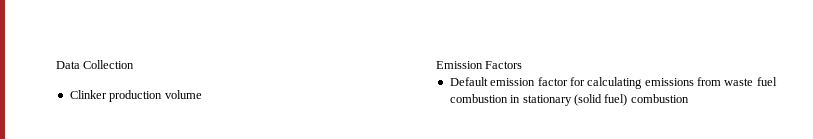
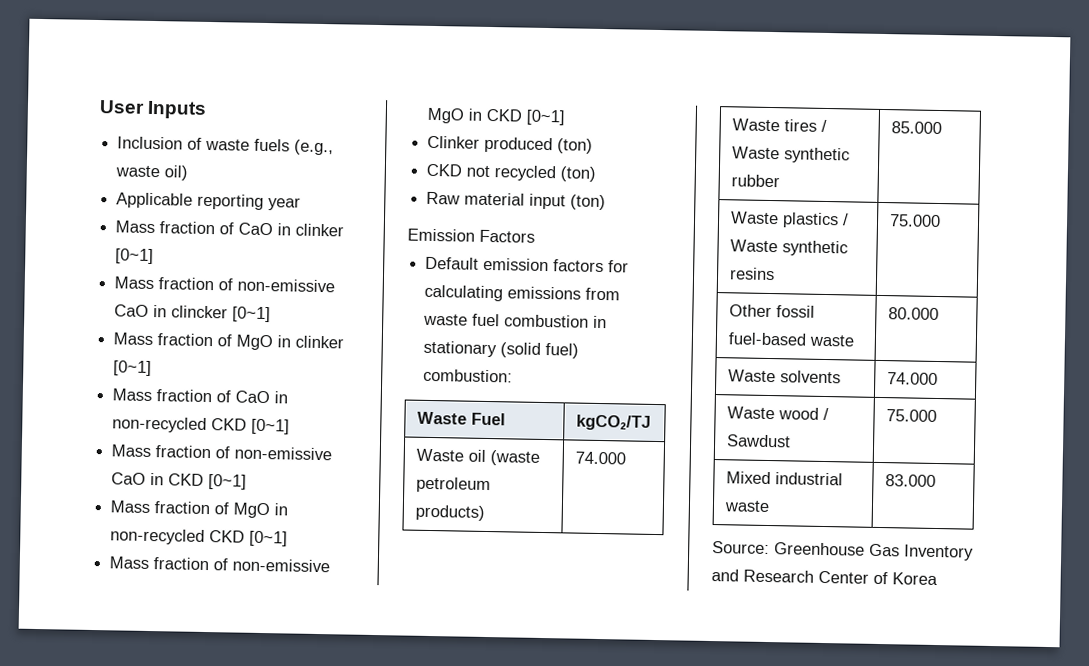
[56,60,135,69] [69,90,202,102] Data Collection // Clinker production volume -> [99,100,208,119] [117,136,335,156] [115,165,189,181] [116,192,302,211] [115,220,345,237] [115,248,155,265] [114,276,336,293] [114,304,272,323] [113,332,345,351] [113,360,153,377] [112,388,289,404] [112,416,291,435] [111,444,333,461] [111,472,248,490] [110,500,289,519] [110,528,289,547] [109,556,331,573] [427,107,566,126] [427,135,594,154] [426,163,597,182] [426,191,607,211] User Inputs // Inclusion of waste fuels (e.g., waste oil) // Applicable reporting year // Mass fraction of CaO in clinker [0~1] // Mass fraction of non-emissive CaO in clincker [0~1] // Mass fraction of MgO in clinker [0~1] // Mass fraction of CaO in non-recycled CKD [0~1] // Mass fraction of non-emissive CaO in CKD [0~1] // Mass fraction of MgO in non-recycled CKD [0~1] // Mass fraction of non-emissive MgO in CKD [0~1] // Clinker produced (ton) // CKD not recycled (ton) // Raw material input (ton)
[537,77,568,86] factor -> [553,259,605,273] factors
[630,94,689,103] combustion -> [423,368,514,383] [416,411,506,426] [575,414,651,431] [415,448,540,466] [415,476,491,494] [414,504,485,521] [574,451,626,465] [731,118,827,132] [731,146,850,164] [730,174,780,188] [890,121,942,135] [729,211,849,229] [729,239,848,257] [728,267,775,281] [888,214,941,228] [728,304,815,318] [727,332,855,347] [887,307,939,321] [727,369,841,384] [886,372,938,385] [726,406,829,421] [726,434,791,448] [885,409,937,422] [725,471,843,486] [723,500,770,513] [884,474,936,487] [712,541,974,561] [711,569,938,586] combustion: // Waste Fuel | kgCO₂/TJ // Waste oil (waste petroleum products) | 74.000 // Waste tires / Waste synthetic rubber | 85.000 // Waste plastics / Waste synthetic resins | 75.000 // Other fossil fuel-based waste | 80.000 // Waste solvents | 74.000 // Waste wood / Sawdust | 75.000 // Mixed industrial waste | 83.000 // Source: Greenhouse Gas Inventory and Research Center of Korea

